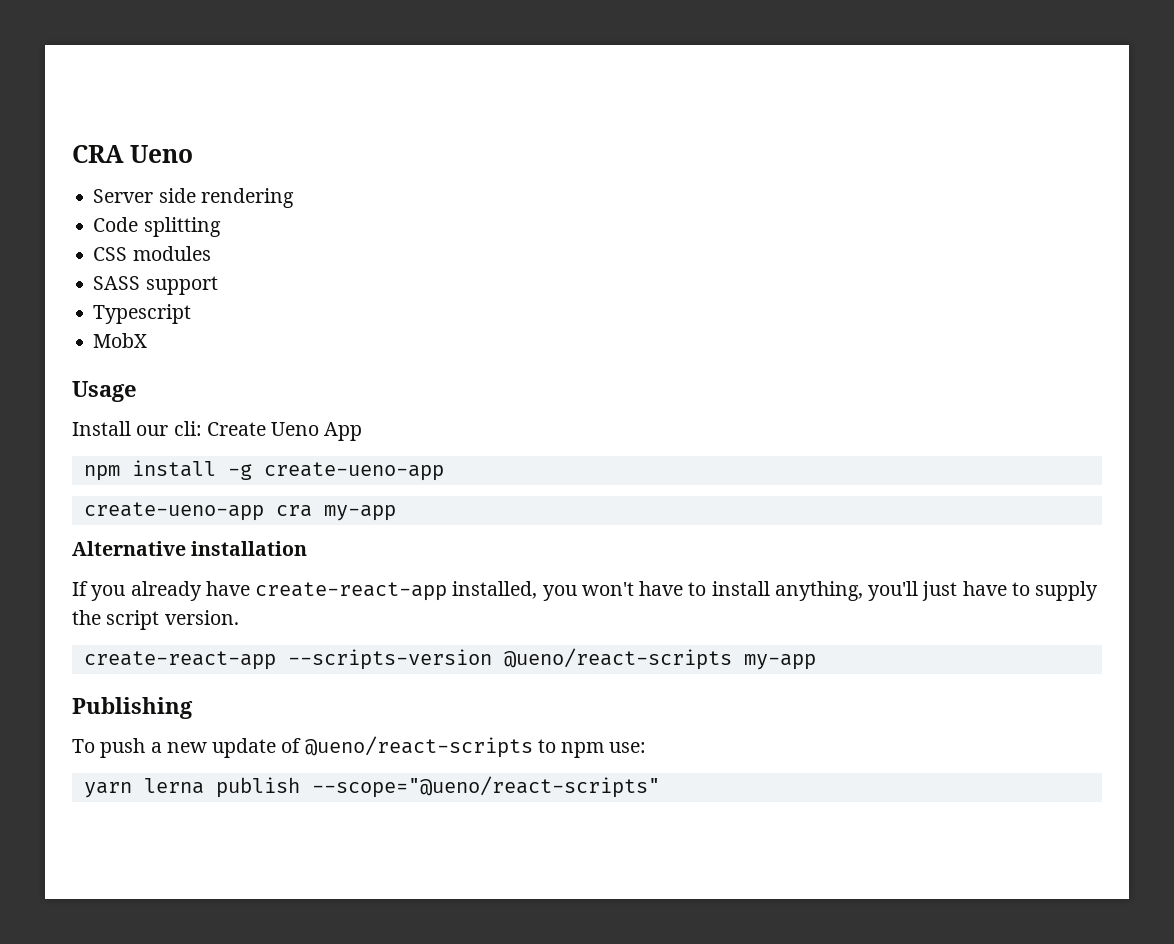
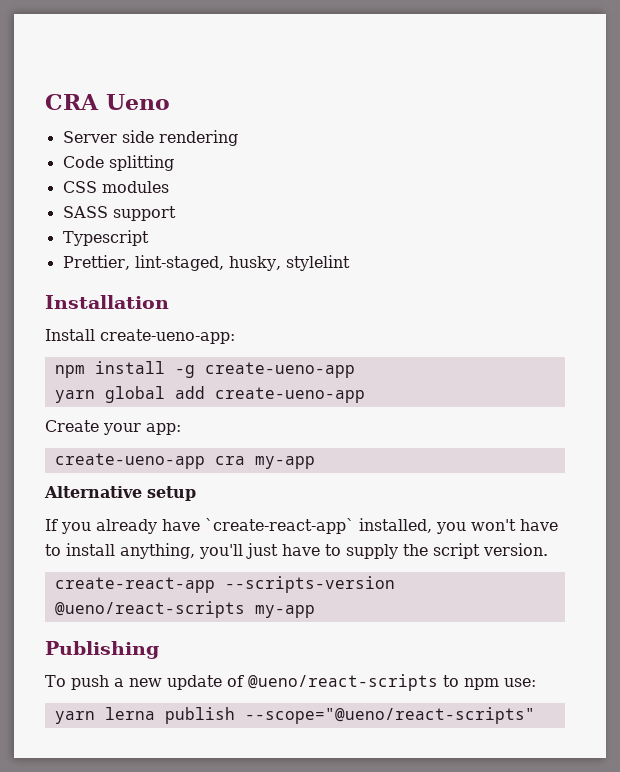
[93,333,148,348] [72,381,137,402] [72,421,363,441] [83,460,444,481] MobX // Usage // Install our cli: Create Ueno App // npm install -g create-ueno-app -> [62,255,350,271] [45,295,169,309] [45,329,235,344] [54,361,355,378] [54,386,365,403] [45,420,181,435] Prettier, lint-staged, husky, stylelint // Installation // Install create-ueno-app: // npm install -g create-ueno-app // yarn global add create-ueno-app // Create your app:
[191,541,308,556] installation -> [147,486,196,501] setup
[255,582,448,601] create-react-app -> [205,518,354,534] `create-react-app`

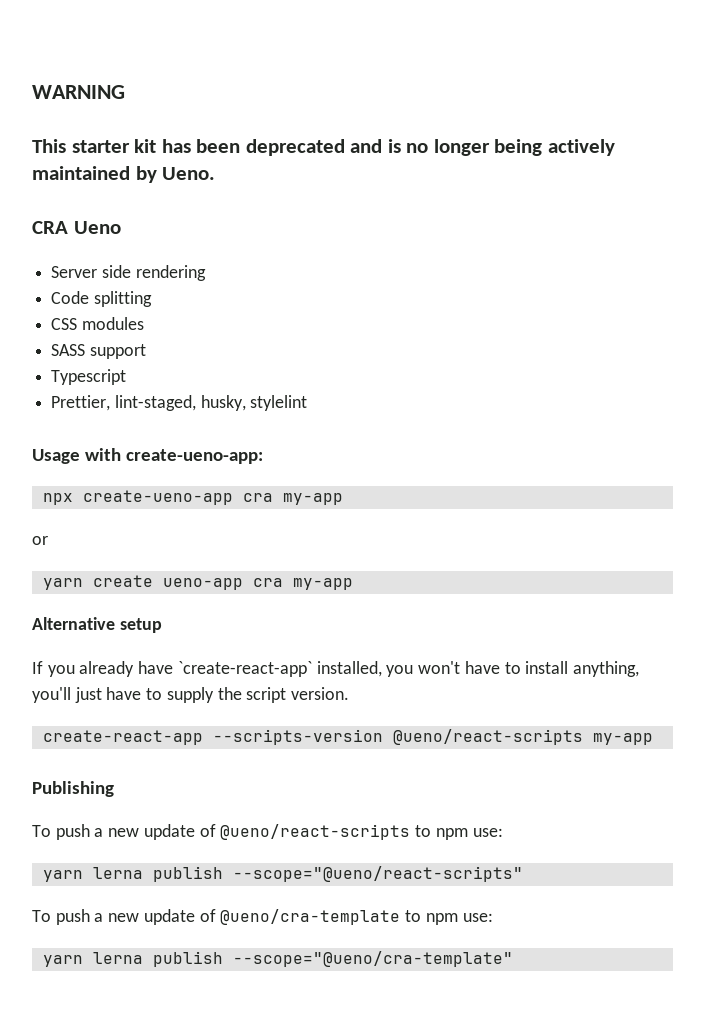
(45, 102) none -> [32,85,125,99] [32,139,615,156] [32,166,216,183] WARNING // This starter kit has been deprecated and is no longer being actively maintained by Ueno. //
[45,295,169,309] [45,329,95,341] Installation // Install -> [32,448,122,464] Usage with
[54,361,355,378] [54,386,365,403] [45,420,181,435] [54,453,205,469] npm install -g create-ueno-app // yarn global add create-ueno-app // Create your app: // create-ueno-app -> [42,490,343,505] [32,536,48,545] [42,575,243,590] npx create-ueno-app cra my-app // or // yarn create ueno-app
(535, 715) none -> [32,909,493,925] [42,951,513,967] // To push a new update of @ueno/cra-template to npm use: // yarn lerna publish --scope="@ueno/cra-template"

